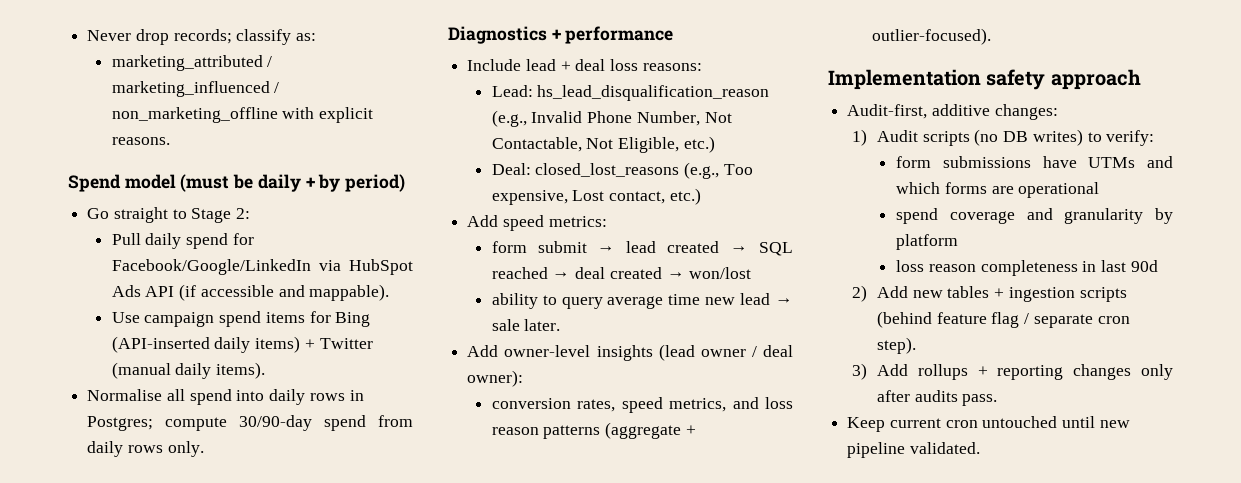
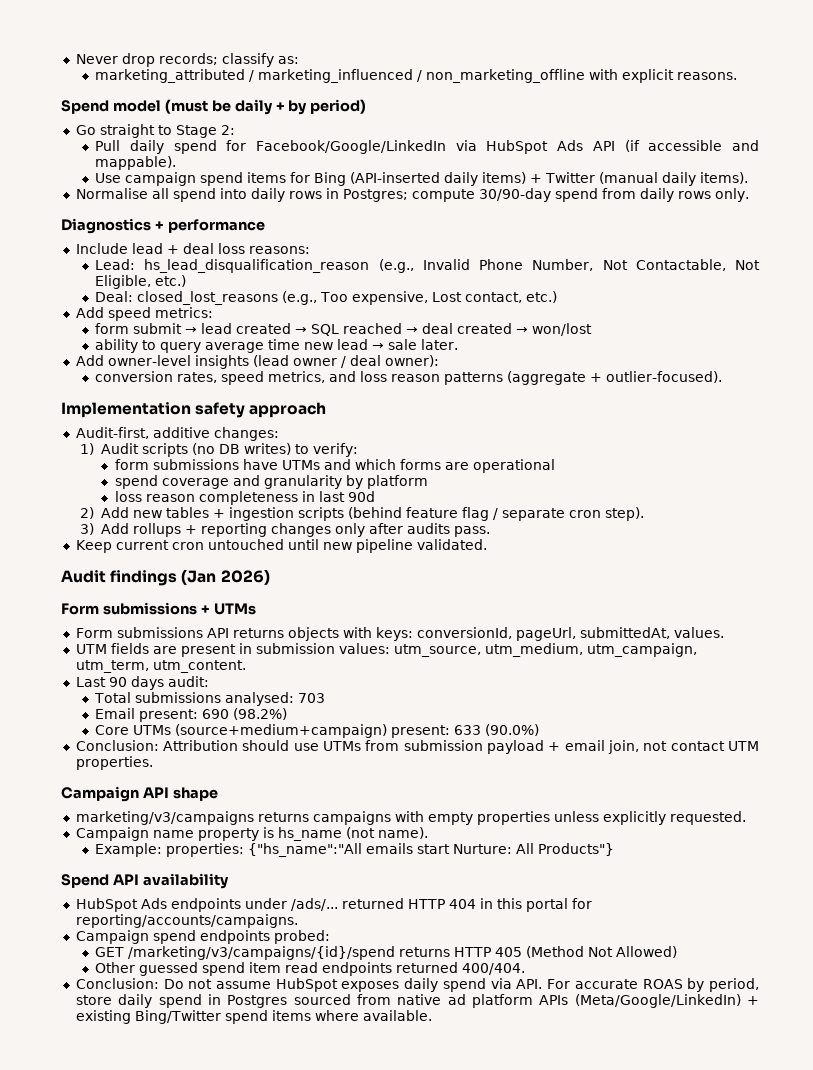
(980, 448) none -> [61,569,270,586] [61,602,256,615] [75,627,724,641] [75,643,697,657] [75,660,246,673] [75,676,209,690] [94,692,326,706] [95,708,288,722] [95,724,540,738] [75,740,760,754] [75,756,153,770] [61,786,218,802] [75,811,746,825] [75,827,428,841] [95,843,615,857] [61,873,229,889] [75,898,592,912] [75,914,298,928] [75,930,330,944] [95,946,678,960] [95,962,526,976] [75,978,760,992] [75,994,759,1008] [75,1010,432,1024] // Audit findings (Jan 2026) // Form submissions + UTMs // Form submissions API returns objects with keys: conversionId, pageUrl, submittedAt, values. // UTM fields are present in submission values: utm_source, utm_medium, utm_campaign, utm_term, utm_content. // Last 90 days audit: // Total submissions analysed: 703 // Email present: 690 (98.2%) // Core UTMs (source+medium+campaign) present: 633 (90.0%) // Conclusion: Attribution should use UTMs from submission payload + email join, not contact UTM properties. // Campaign API shape // marketing/v3/campaigns returns campaigns with empty properties unless explicitly requested. // Campaign name property is hs_name (not name). // Example: properties: {"hs_name":"All emails start Nurture: All Products"} // Spend API availability // HubSpot Ads endpoints under /ads/... returned HTTP 404 in this portal for reporting/accounts/campaigns. // Campaign spend endpoints probed: // GET /marketing/v3/campaigns/{id}/spend returns HTTP 405 (Method Not Allowed) // Other guessed spend item read endpoints returned 400/404. // Conclusion: Do not assume HubSpot exposes daily spend via API. For accurate ROAS by period, store daily spend in Postgres sourced from native ad platform APIs (Meta/Google/LinkedIn) + existing Bing/Twitter spend items where available.

